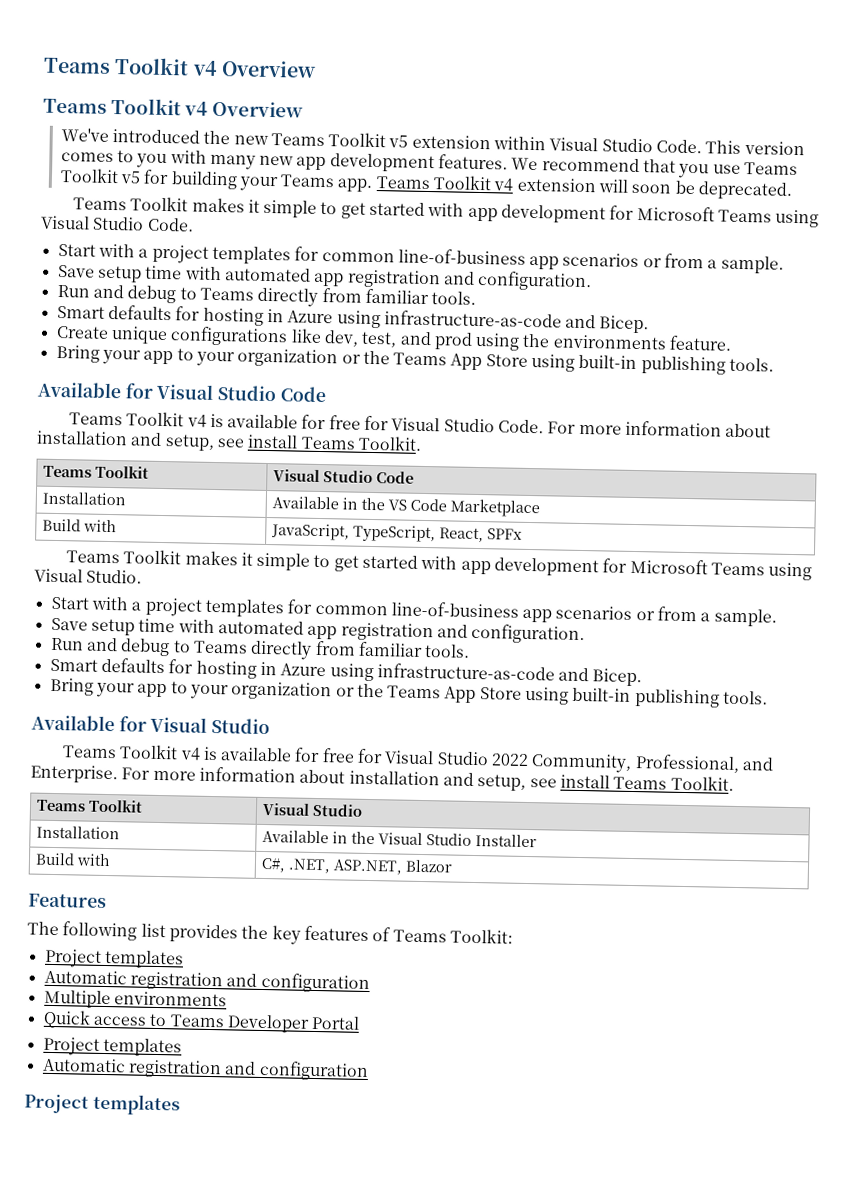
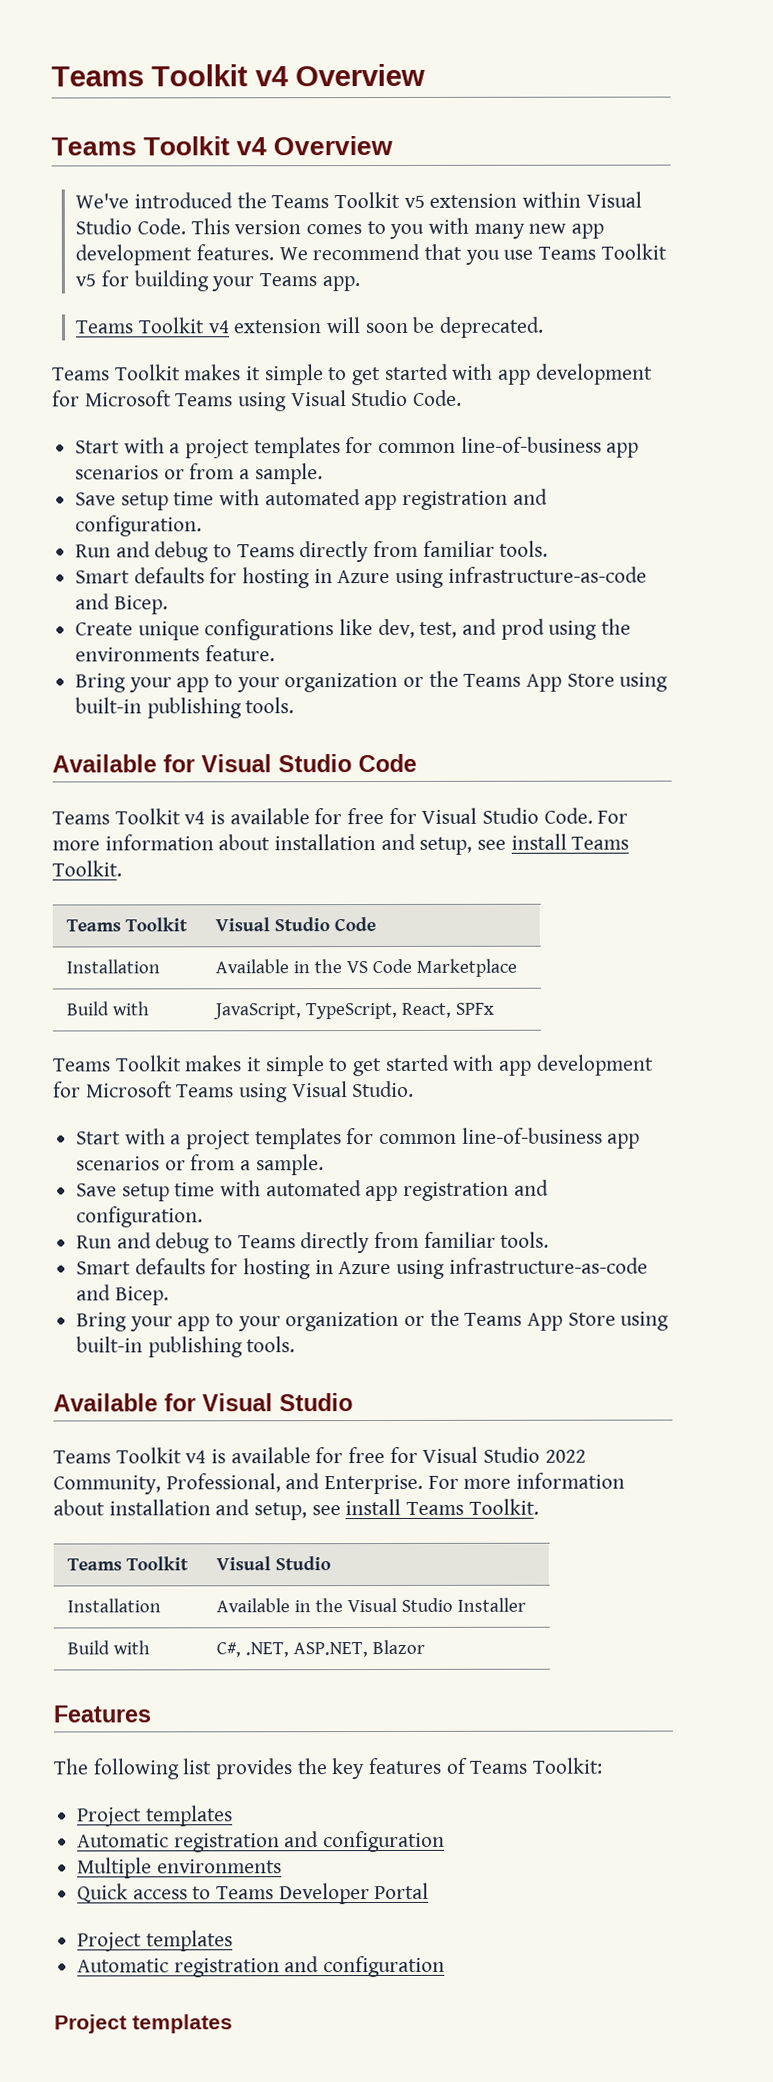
[233,135,269,145] new -> (267, 200) none
(374, 185) none -> (360, 284) //

